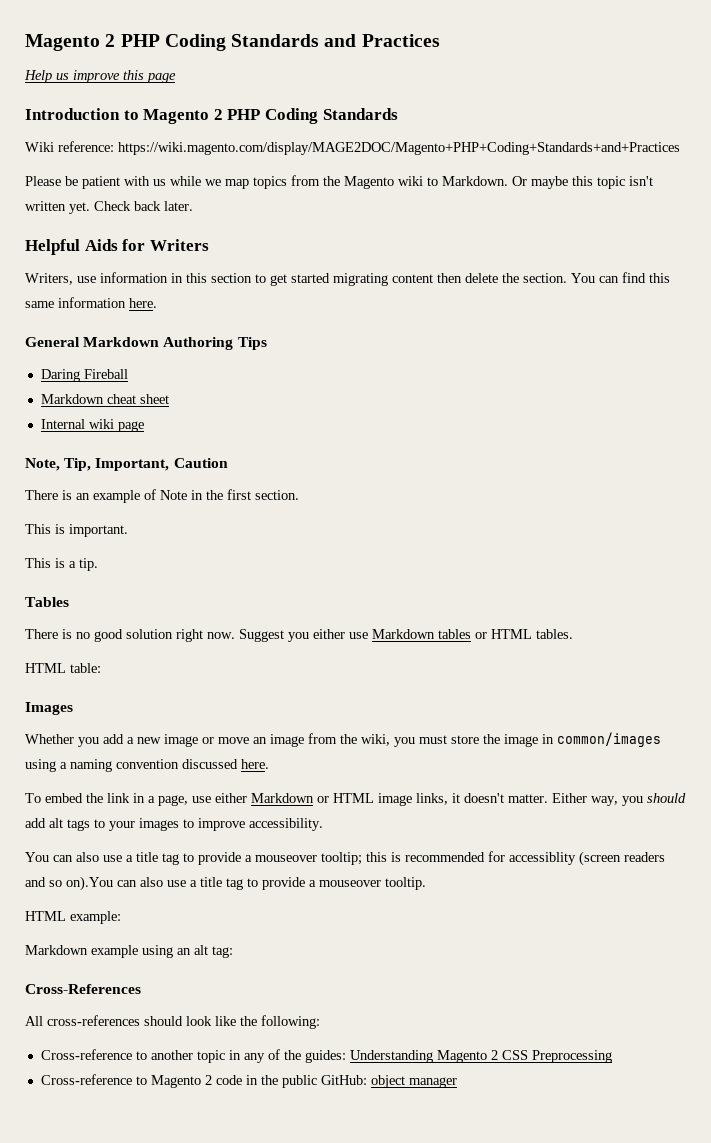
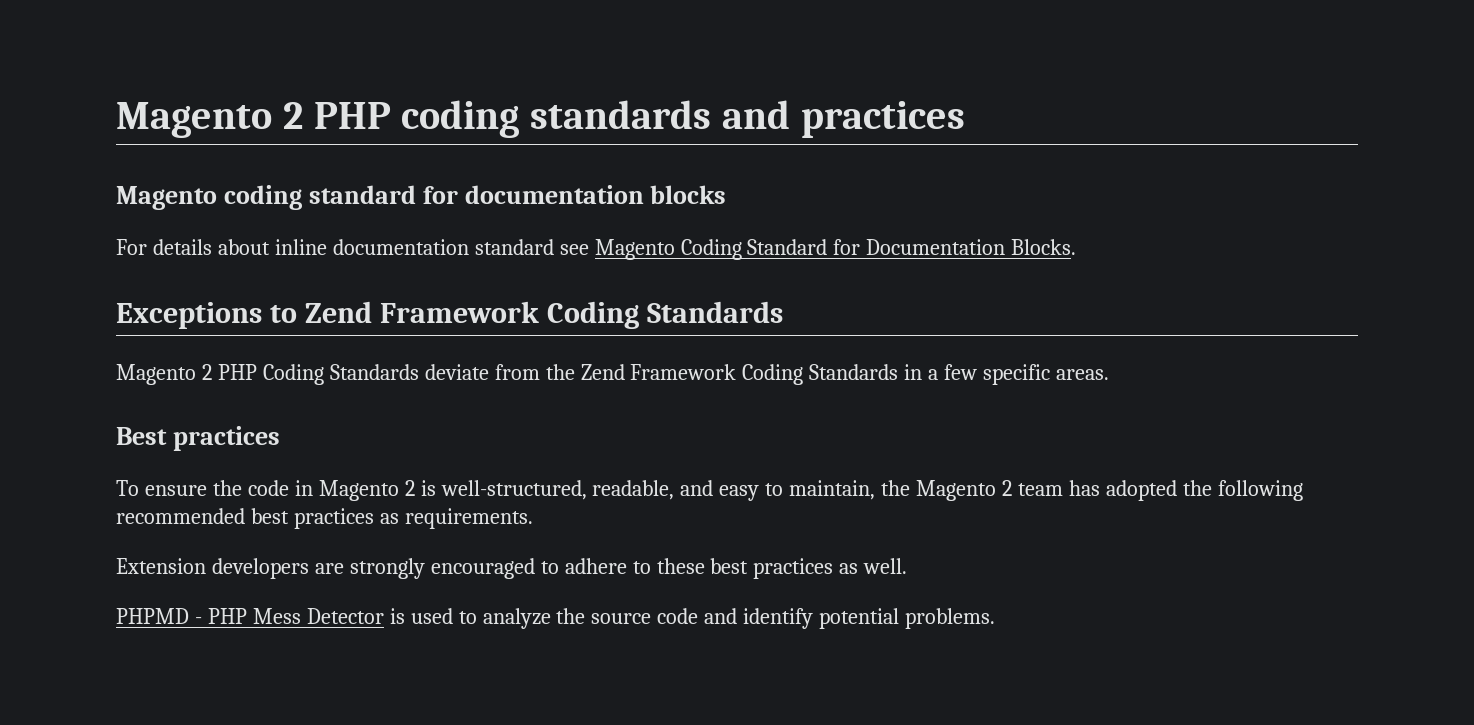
[25,34,440,51] [24,70,176,83] [25,108,398,124] [25,141,680,155] [25,175,653,189] [25,201,193,214] [25,239,209,255] [25,272,670,286] [25,297,157,308] [25,337,267,350] [40,369,128,382] [40,394,169,404] [40,419,144,432] [25,458,228,471] [25,489,299,503] [25,524,128,537] [25,558,98,571] [25,597,69,607] [25,629,573,642] [25,663,101,673] [25,702,73,715] [25,732,661,747] [25,759,269,772] [25,793,686,806] [25,818,323,831] [25,851,665,866] [25,876,426,891] [25,911,121,924] [25,945,233,958] [25,984,141,994] [25,1015,320,1029] [40,1049,612,1063] [40,1074,457,1088] Magento 2 PHP Coding Standards and Practices // Help us improve this page // Introduction to Magento 2 PHP Coding Standards // Wiki reference: https://wiki.magento.com/display/MAGE2DOC/Magento+PHP+Coding+Standards+and+Practices // Please be patient with us while we map topics from the Magento wiki to Markdown. Or maybe this topic isn't written yet. Check back later. // Helpful Aids for Writers // Writers, use information in this section to get started migrating content then delete the section. You can find this same information here. // General Markdown Authoring Tips // Daring Fireball // Markdown cheat sheet // Internal wiki page // Note, Tip, Important, Caution // There is an example of Note in the first section. // This is important. // This is a tip. // Tables // There is no good solution right now. Suggest you either use Markdown tables or HTML tables. // HTML table: // Images // Whether you add a new image or move an image from the wiki, you must store the image in common/images using a naming convention discussed here. // To embed the link in a page, use either Markdown or HTML image links, it doesn't matter. Either way, you should add alt tags to your images to improve accessibility. // You can also use a title tag to provide a mouseover tooltip; this is recommended for accessiblity (screen readers and so on).You can also use a title tag to provide a mouseover tooltip. // HTML example: // Markdown example using an alt tag: // Cross-References // All cross-references should look like the following: // Cross-reference to another topic in any of the guides: Understanding Magento 2 CSS Preprocessing // Cross-reference to Magento 2 code in the public GitHub: object manager -> [116,100,965,138] [116,185,727,210] [116,239,1077,260] [116,301,783,329] [116,364,1110,385] [116,426,280,451] [116,480,1303,501] [116,508,533,529] [116,558,908,579] [116,608,996,629] Magento 2 PHP coding standards and practices // Magento coding standard for documentation blocks // For details about inline documentation standard see Magento Coding Standard for Documentation Blocks. // Exceptions to Zend Framework Coding Standards // Magento 2 PHP Coding Standards deviate from the Zend Framework Coding Standards in a few specific areas. // Best practices // To ensure the code in Magento 2 is well-structured, readable, and easy to maintain, the Magento 2 team has adopted the following recommended best practices as requirements. // Extension developers are strongly encouraged to adhere to these best practices as well. // PHPMD - PHP Mess Detector is used to analyze the source code and identify potential problems.

